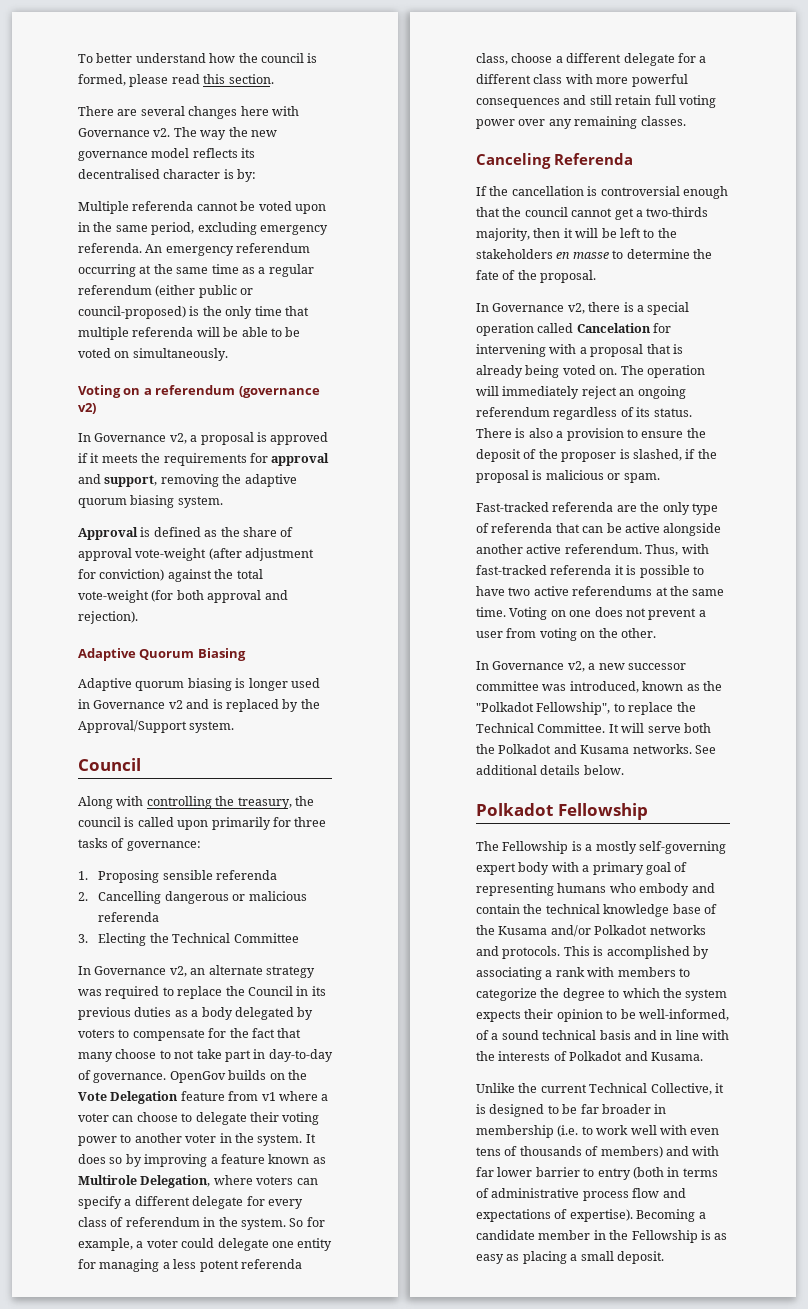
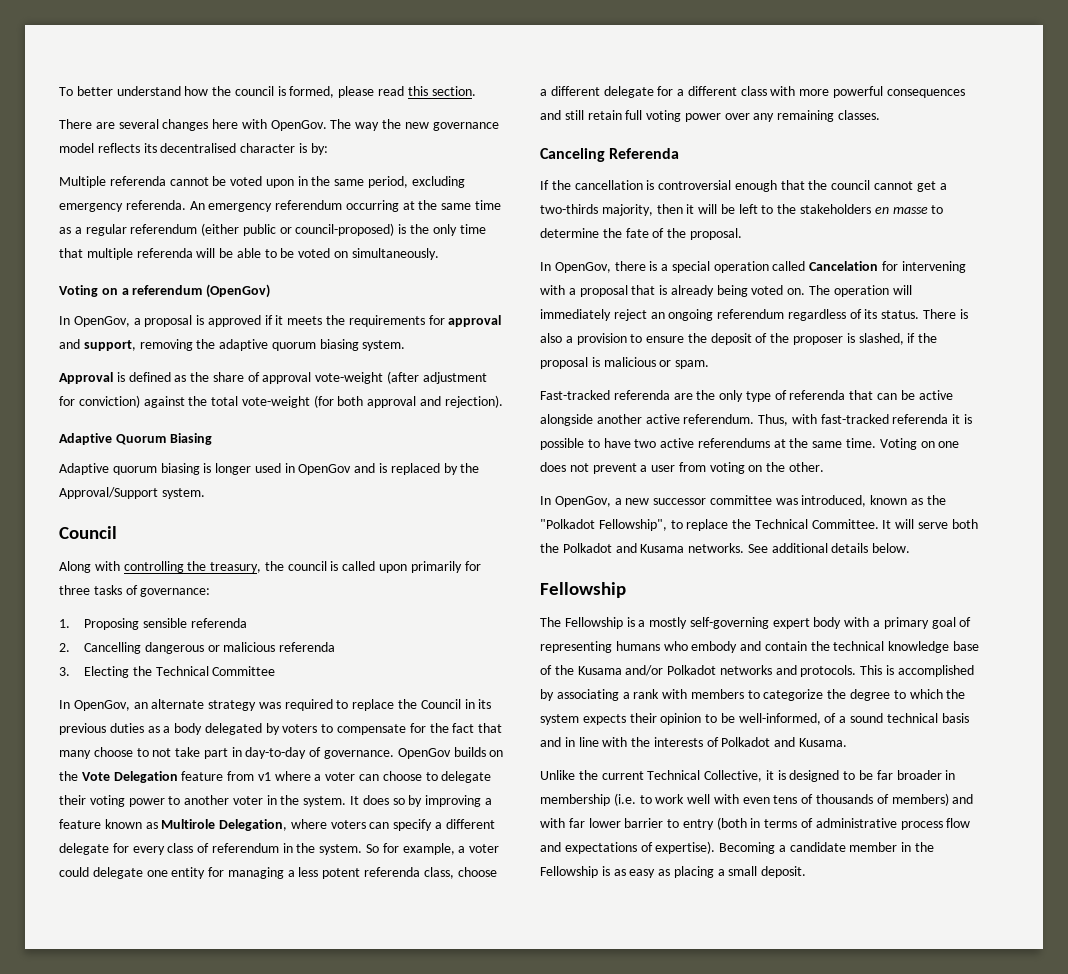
[78,128,171,137] Governance v2. -> [270,120,327,131] OpenGov.
[238,386,320,398] [78,403,96,414] [78,433,187,444] (governance v2) // In Governance v2, -> [206,284,271,298] [59,316,130,327] (OpenGov) // In OpenGov,
[93,700,183,709] Governance v2 -> [298,464,352,475] OpenGov
[94,966,187,977] Governance v2, -> [73,700,130,711] OpenGov,
[492,303,585,314] Governance v2, -> [554,262,611,273] OpenGov,
[492,661,585,672] Governance v2, -> [554,496,611,507] OpenGov,
[476,803,553,816] Polkadot -> (911, 548) none

